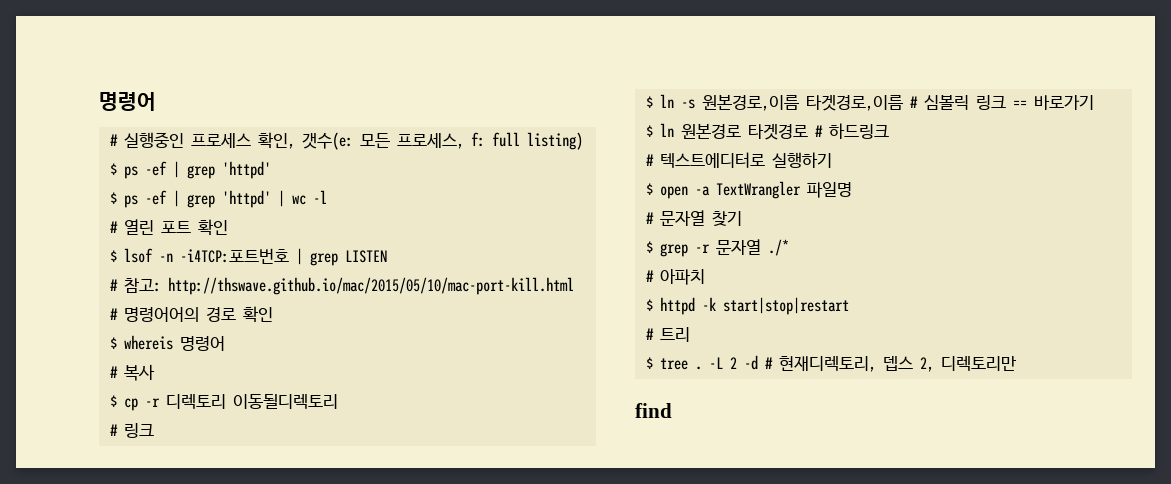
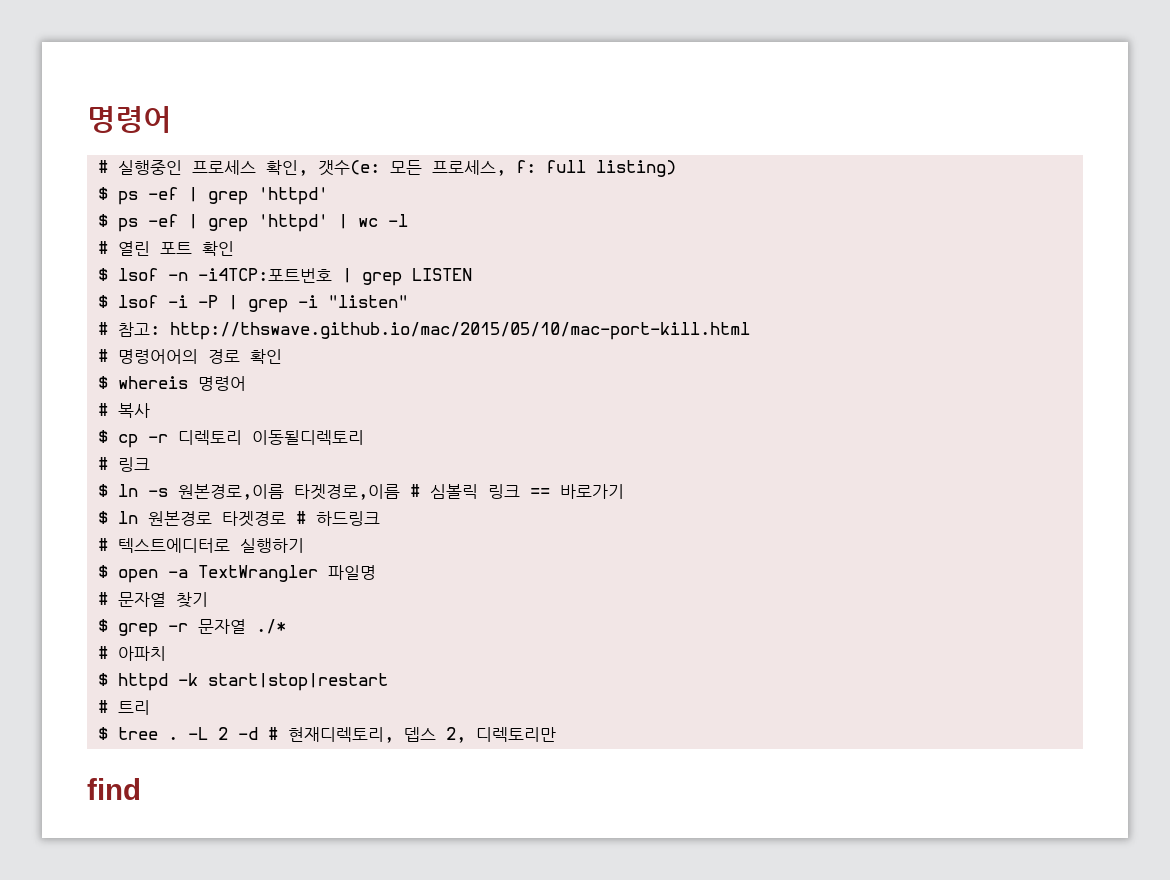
(387, 256) none -> [98,295,409,313] // $ lsof -i -P | grep -i "listen"

